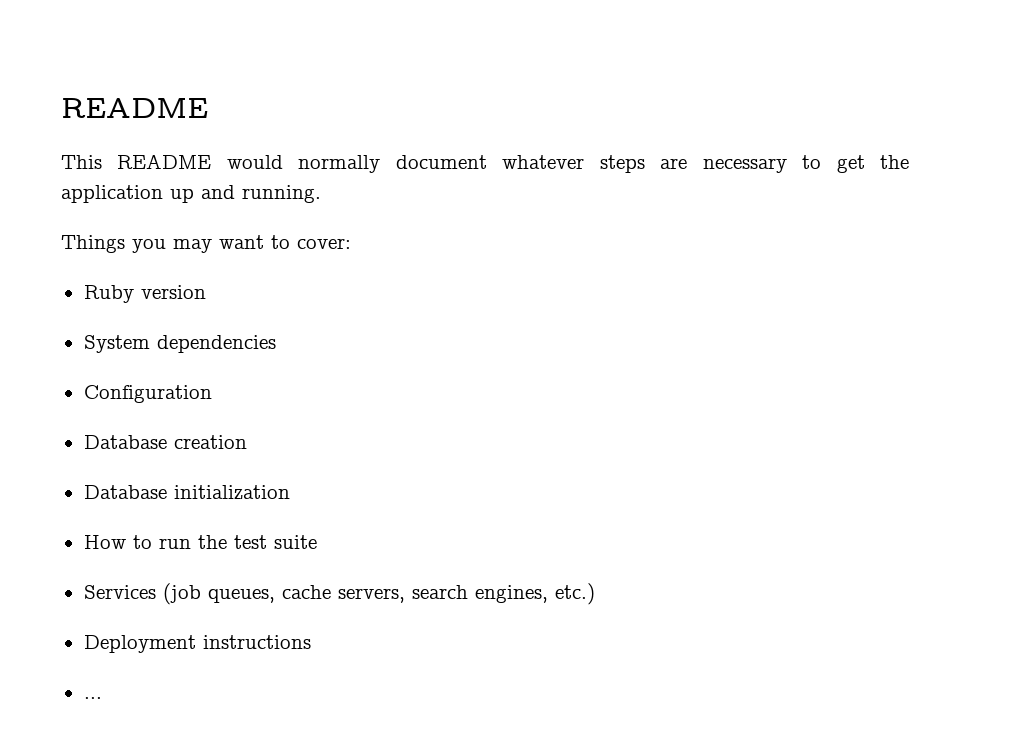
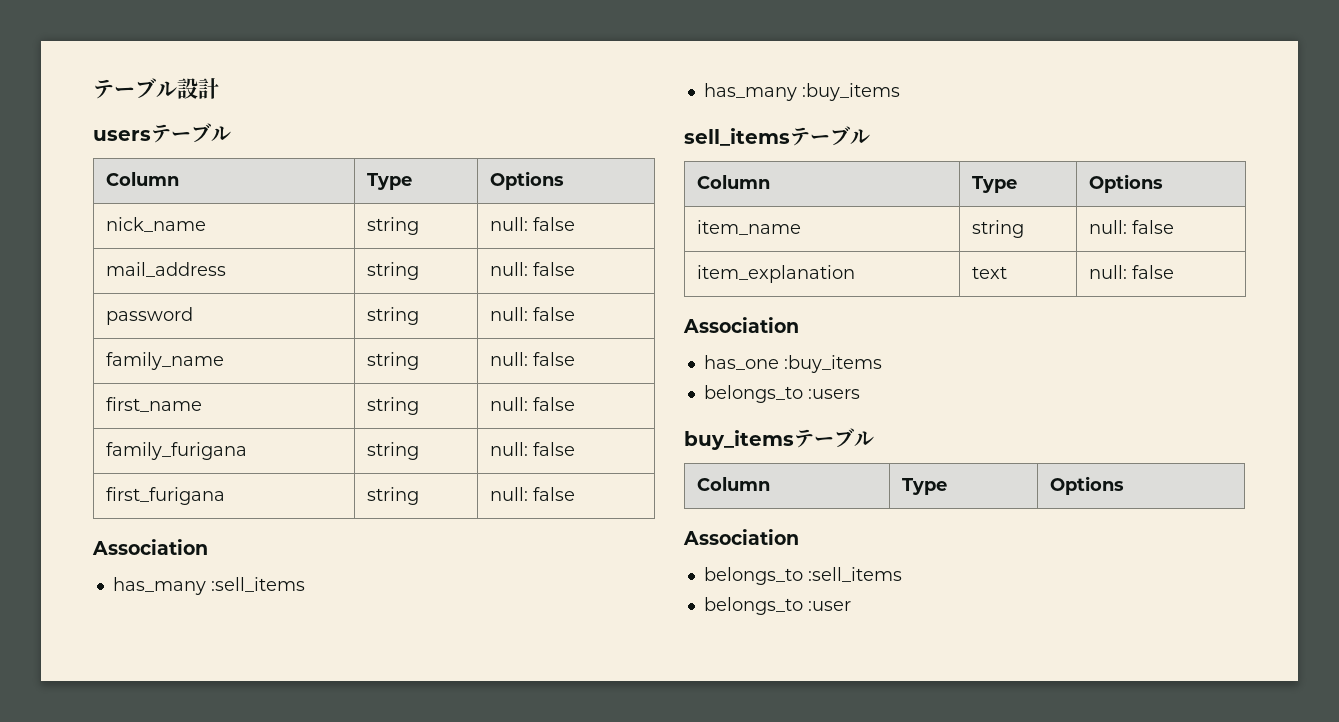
[61,98,208,118] [61,154,910,173] [61,185,321,203] [61,235,351,253] [83,285,206,303] [83,335,276,353] [83,385,212,403] [83,435,247,449] [83,485,290,500] [83,535,317,549] [83,583,595,605] [83,635,311,653] [83,697,102,699] README // This README would normally document whatever steps are necessary to get the application up and running. // Things you may want to cover: // Ruby version // System dependencies // Configuration // Database creation // Database initialization // How to run the test suite // Services (job queues, cache servers, search engines, etc.) // Deployment instructions // ... -> [93,78,219,99] [93,123,231,143] [105,172,179,186] [366,173,412,190] [489,171,564,190] [105,217,206,232] [366,217,419,235] [489,217,575,231] [105,262,226,277] [366,262,419,280] [489,262,575,276] [105,307,193,325] [366,307,419,325] [489,307,575,321] [105,352,224,370] [366,352,419,370] [489,352,575,366] [105,397,202,412] [366,397,419,415] [489,397,575,411] [105,442,247,460] [366,442,419,460] [489,442,575,456] [105,487,225,505] [366,487,419,505] [489,487,575,501] [92,539,208,555] [112,577,305,595] [703,83,900,101] [684,126,870,146] [696,175,770,189] [971,176,1017,193] [1088,174,1163,193] [696,220,801,235] [971,220,1024,238] [1088,220,1174,234] [696,265,855,283] [971,266,1007,279] [1088,265,1174,279] [683,317,799,333] [703,355,882,373] [703,385,860,403] [684,428,874,450] [696,477,770,491] [901,478,947,495] [1049,476,1124,495] [683,529,799,545] [703,567,902,585] [703,597,851,615] テーブル設計 // usersテーブル // Column | Type | Options // nick_name | string | null: false // mail_address | string | null: false // password | string | null: false // family_name | string | null: false // first_name | string | null: false // family_furigana | string | null: false // first_furigana | string | null: false // Association // has_many :sell_items // has_many :buy_items // sell_itemsテーブル // Column | Type | Options // item_name | string | null: false // item_explanation | text | null: false // Association // has_one :buy_items // belongs_to :users // buy_itemsテーブル // Column | Type | Options // Association // belongs_to :sell_items // belongs_to :user

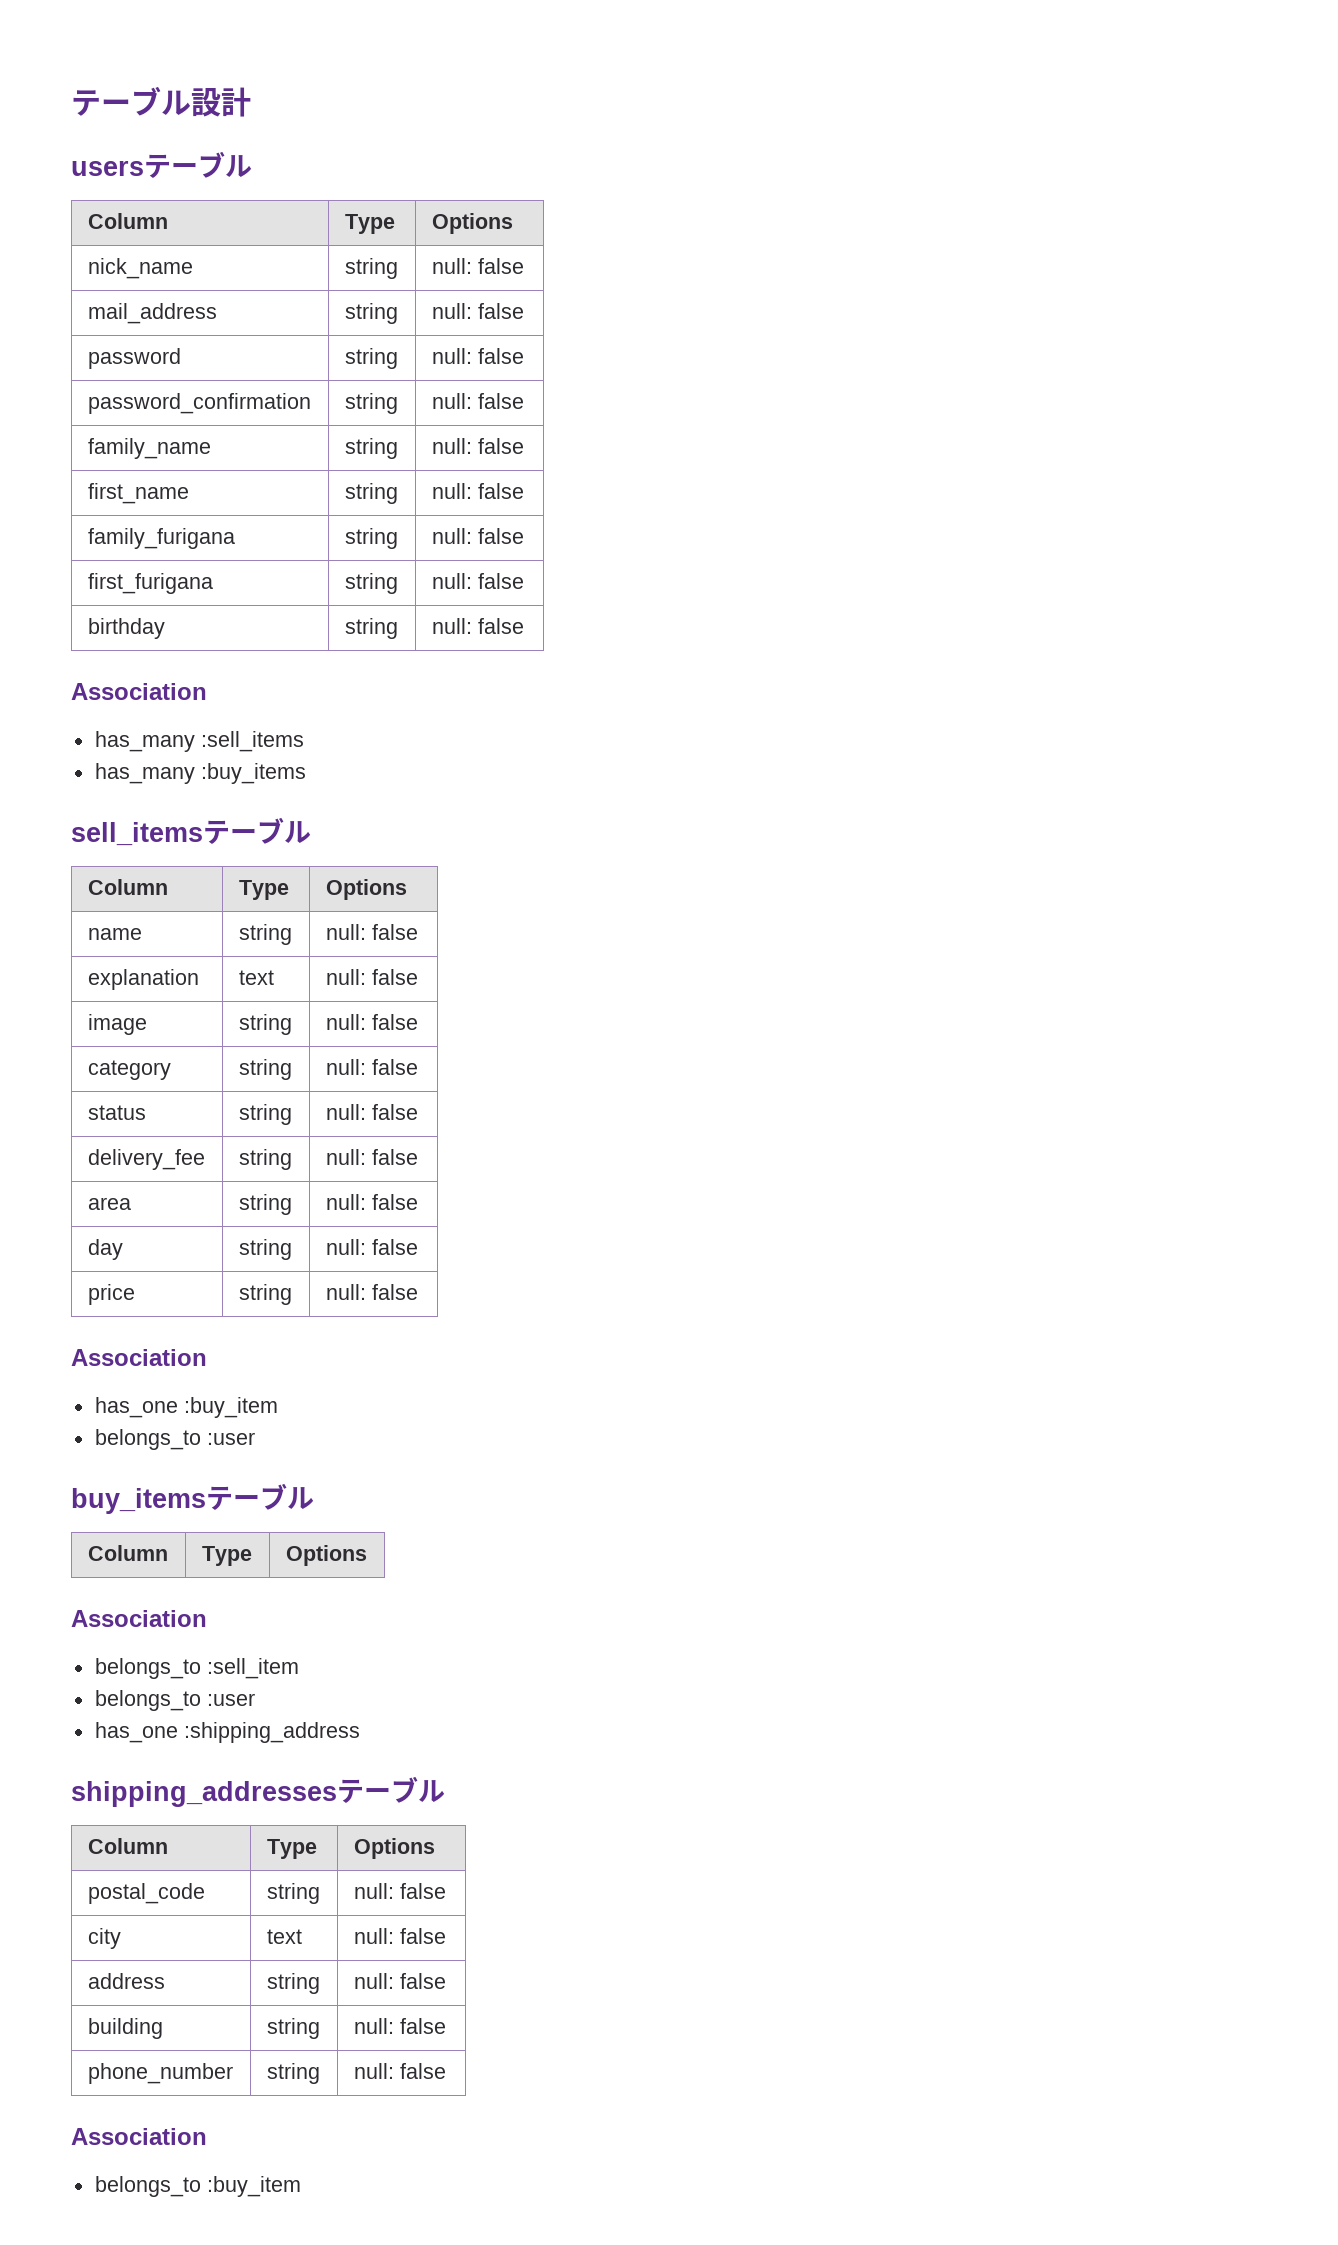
(575, 314) none -> [87,393,311,414] [344,393,398,414] [431,393,524,409] // password_confirmation | string | null: false
(575, 494) none -> [87,618,165,639] [344,618,398,639] [431,618,524,634] // birthday | string | null: false
[696,220,801,235] [971,220,1024,238] [1088,220,1174,234] [696,265,855,283] [971,266,1007,279] [1088,265,1174,279] item_name | string | null: false // item_explanation | text | null: false -> [87,928,142,940] [238,924,292,945] [325,924,418,940] [87,969,199,990] [238,970,274,985] [325,969,418,985] [87,1014,147,1035] [238,1014,292,1035] [325,1014,418,1030] [87,1060,171,1080] [238,1059,292,1080] [325,1059,418,1075] [87,1105,146,1120] [238,1104,292,1125] [325,1104,418,1120] [87,1149,205,1170] [238,1149,292,1170] [325,1149,418,1165] [87,1197,131,1210] [238,1194,292,1215] [325,1194,418,1210] [87,1239,123,1260] [238,1239,292,1260] [325,1239,418,1255] [87,1284,135,1305] [238,1284,292,1305] [325,1284,418,1300] name | string | null: false // explanation | text | null: false // image | string | null: false // category | string | null: false // status | string | null: false // delivery_fee | string | null: false // area | string | null: false // day | string | null: false // price | string | null: false
[783,355,882,373] [703,385,860,403] :buy_items // belongs_to :users -> [183,1397,278,1418] [94,1429,255,1450] :buy_item // belongs_to :user
[807,567,902,582] [703,597,851,615] :sell_items // belongs_to :user -> [206,1658,299,1679] [94,1690,255,1711] [94,1722,360,1743] [71,1776,445,1807] [87,1838,168,1854] [266,1839,317,1859] [353,1838,435,1859] [87,1883,205,1904] [266,1883,320,1904] [353,1883,446,1899] [87,1928,121,1949] [266,1929,302,1944] [353,1928,446,1944] [87,1973,165,1989] [266,1973,320,1994] [353,1973,446,1989] [87,2018,163,2039] [266,2018,320,2039] [353,2018,446,2034] [87,2063,233,2084] [266,2063,320,2084] [353,2063,446,2079] [71,2128,207,2145] [94,2176,301,2197] :sell_item // belongs_to :user // has_one :shipping_address // shipping_addressesテーブル // Column | Type | Options // postal_code | string | null: false // city | text | null: false // address | string | null: false // building | string | null: false // phone_number | string | null: false // Association // belongs_to :buy_item

